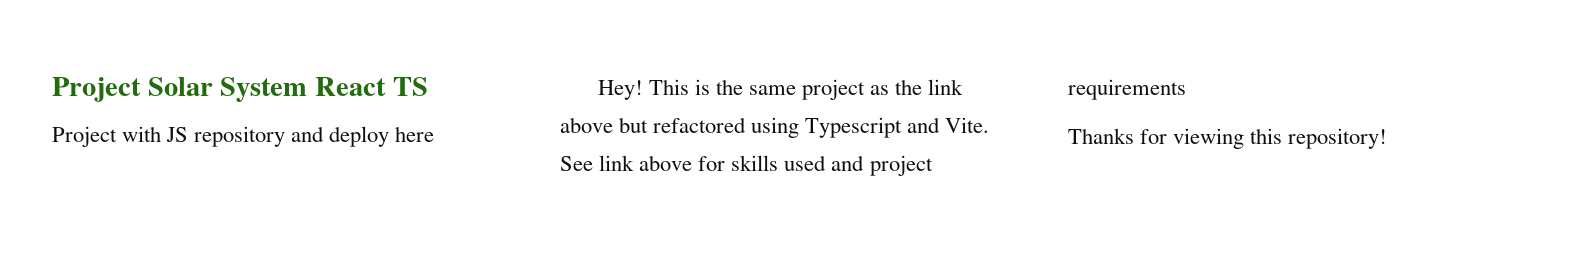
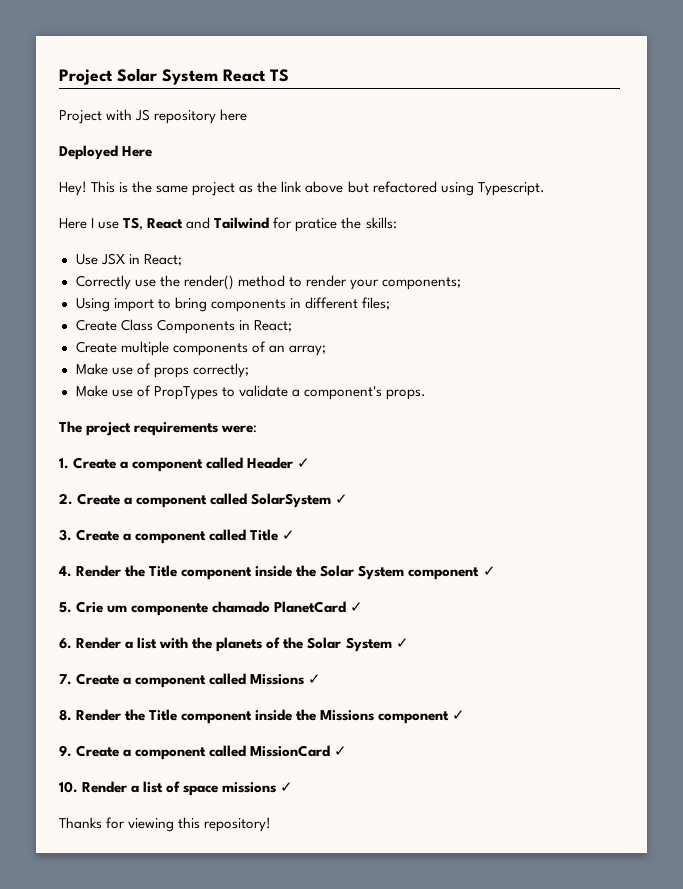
[291,126,390,147] and deploy -> (217, 117) none
(435, 134) none -> [59,145,153,160] // Deployed Here
[805,117,990,138] [560,155,933,176] [1068,79,1186,100] Typescript and Vite. See link above for skills used and project requirements -> [477,182,545,196] [59,217,397,232] [75,253,182,266] [75,275,461,290] [75,297,390,312] [75,319,292,334] [75,341,326,356] [75,363,249,378] [75,385,426,400] [59,421,258,436] [59,457,311,472] [59,493,349,508] [59,529,296,544] [59,565,496,580] [59,601,364,616] [59,637,409,652] [59,673,322,688] [59,709,466,724] [59,745,348,760] [59,781,294,796] Typescript. // Here I use TS, React and Tailwind for pratice the skills: // Use JSX in React; // Correctly use the render() method to render your components; // Using import to bring components in different files; // Create Class Components in React; // Create multiple components of an array; // Make use of props correctly; // Make use of PropTypes to validate a component's props. // The project requirements were: // 1. Create a component called Header ✓ // 2. Create a component called SolarSystem ✓ // 3. Create a component called Title ✓ // 4. Render the Title component inside the Solar System component ✓ // 5. Crie um componente chamado PlanetCard ✓ // 6. Render a list with the planets of the Solar System ✓ // 7. Create a component called Missions ✓ // 8. Render the Title component inside the Missions component ✓ // 9. Create a component called MissionCard ✓ // 10. Render a list of space missions ✓

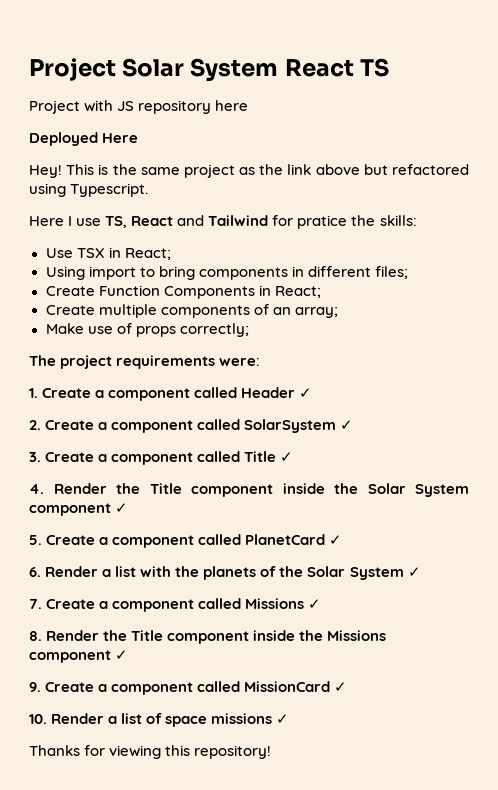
[100,253,182,266] [75,275,461,290] JSX in React; // Correctly use the render() method to render your components; -> [76,247,171,260] TSX in React;
[120,319,153,331] Class -> [98,285,160,296] Function
[75,385,426,400] // Make use of PropTypes to validate a component's props. -> (249, 330) none
[76,601,271,616] Crie um componente chamado -> [46,534,242,548] Create a component called

